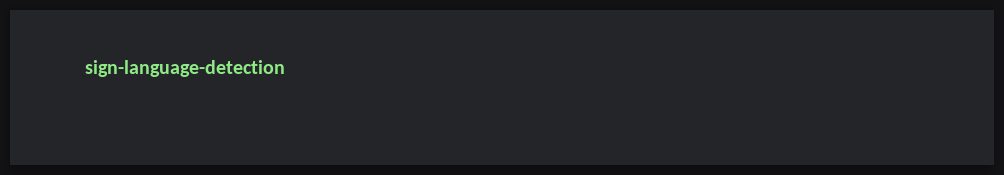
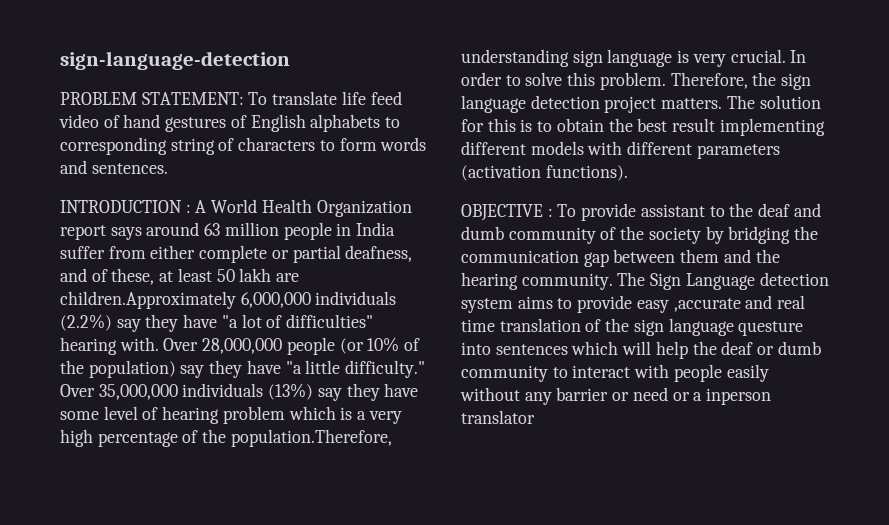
(285, 68) none -> [60,91,402,105] [59,114,401,132] [60,137,427,155] [60,160,168,174] [60,199,412,217] [60,222,396,240] [60,245,413,263] [60,268,300,285] [60,291,397,309] [60,314,374,332] [60,337,421,355] [60,360,426,378] [60,383,419,401] [60,406,402,424] [60,429,392,447] [461,49,807,67] [461,72,812,90] [461,95,821,113] [461,118,825,136] [461,141,780,159] [461,165,628,181] [461,203,821,221] [461,226,819,244] [461,249,780,267] [461,272,829,290] [461,295,806,313] [461,318,804,336] [461,341,821,359] [461,364,769,382] [460,387,772,405] [461,410,535,424] // PROBLEM STATEMENT: To translate life feed video of hand gestures of English alphabets to corresponding string of characters to form words and sentences. // INTRODUCTION : A World Health Organization report says around 63 million people in India suffer from either complete or partial deafness, and of these, at least 50 lakh are children.Approximately 6,000,000 individuals (2.2%) say they have "a lot of difficulties" hearing with. Over 28,000,000 people (or 10% of the population) say they have "a little difficulty." Over 35,000,000 individuals (13%) say they have some level of hearing problem which is a very high percentage of the population.Therefore, understanding sign language is very crucial. In order to solve this problem. Therefore, the sign language detection project matters. The solution for this is to obtain the best result implementing different models with different parameters (activation functions). // OBJECTIVE : To provide assistant to the deaf and dumb community of the society by bridging the communication gap between them and the hearing community. The Sign Language detection system aims to provide easy ,accurate and real time translation of the sign language questure into sentences which will help the deaf or dumb community to interact with people easily without any barrier or need or a inperson translator

